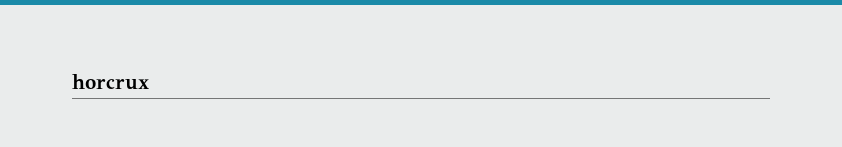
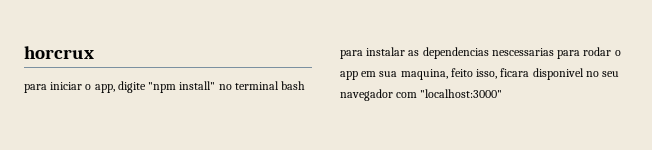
(149, 82) none -> [24,81,306,93] [340,47,621,59] [340,68,620,80] [340,89,503,101] // para iniciar o app, digite "npm install" no terminal bash para instalar as dependencias nescessarias para rodar o app em sua maquina, feito isso, ficara disponivel no seu navegador com "localhost:3000"

